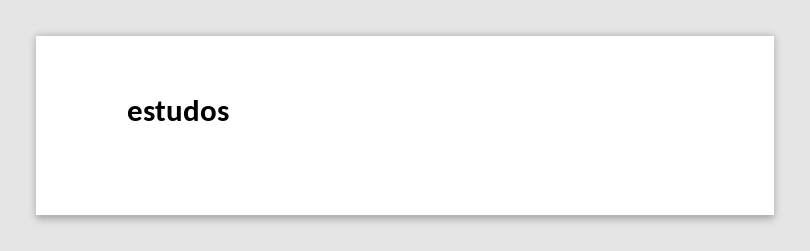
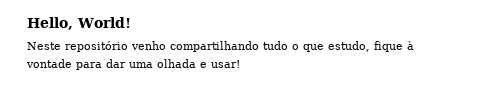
[127,100,229,121] estudos -> [27,17,131,30] [27,41,414,52] [26,59,240,70] Hello, World! // Neste repositório venho compartilhando tudo o que estudo, fique à vontade para dar uma olhada e usar!

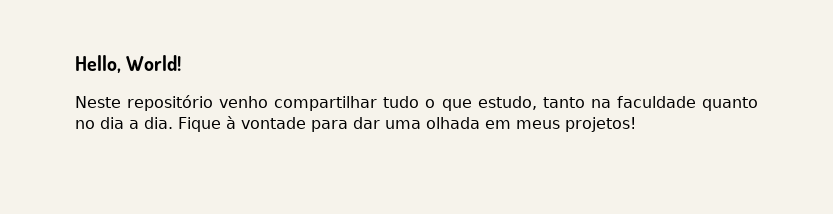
[170,41,259,52] compartilhando -> [274,96,378,111] compartilhar
[374,41,403,52] fique -> [542,96,758,111] [75,117,221,132] tanto na faculdade quanto no dia a dia. Fique
[200,60,240,68] e usar! -> [484,117,636,132] em meus projetos!

